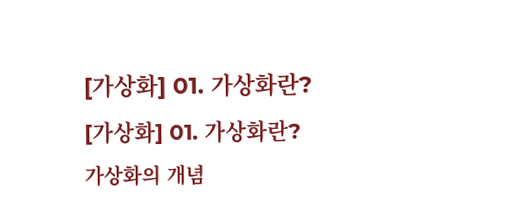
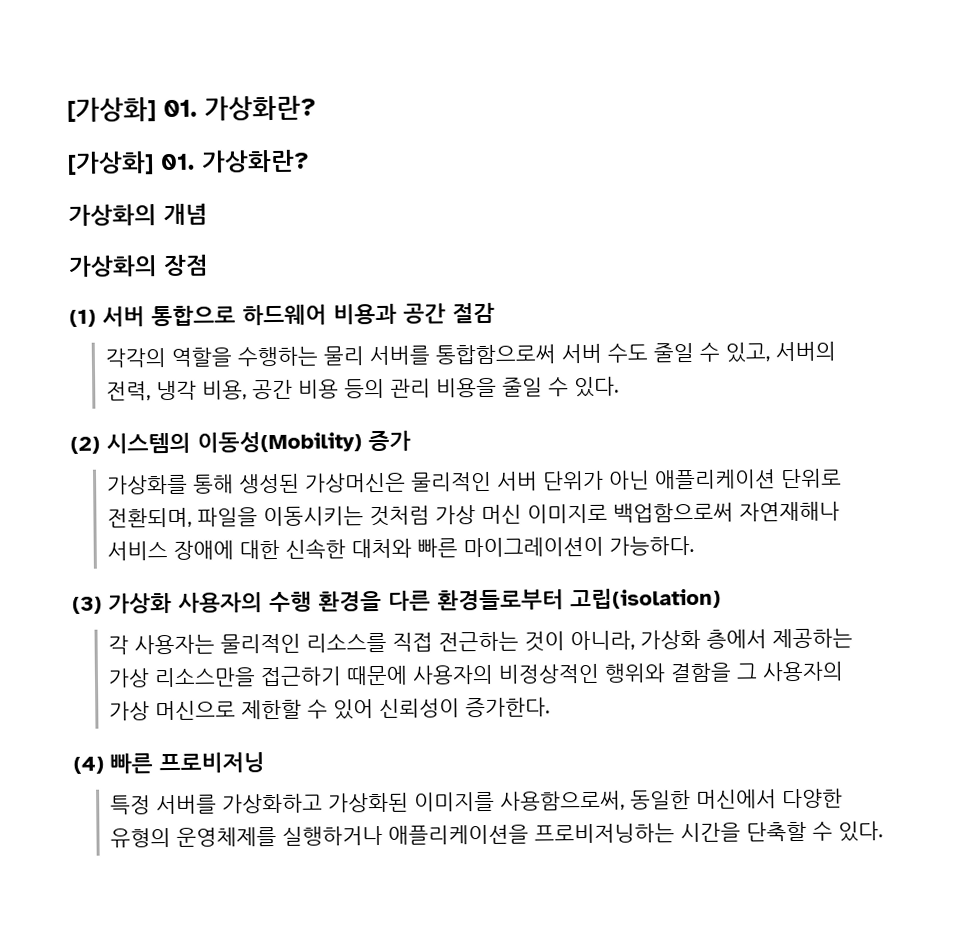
(205, 174) none -> [68,254,209,277] [69,302,495,327] [105,341,837,368] [106,376,620,401] [70,430,411,454] [107,468,843,495] [107,501,841,528] [107,535,695,561] [72,587,721,614] [108,628,854,655] [108,661,845,688] [109,697,551,721] [73,752,265,774] [110,788,844,815] [110,821,884,848] // 가상화의 장점 // (1) 서버 통합으로 하드웨어 비용과 공간 절감 // 각각의 역할을 수행하는 물리 서버를 통합함으로써 서버 수도 줄일 수 있고, 서버의 전력, 냉각 비용, 공간 비용 등의 관리 비용을 줄일 수 있다. // (2) 시스템의 이동성(Mobility) 증가 // 가상화를 통해 생성된 가상머신은 물리적인 서버 단위가 아닌 애플리케이션 단위로 전환되며, 파일을 이동시키는 것처럼 가상 머신 이미지로 백업함으로써 자연재해나 서비스 장애에 대한 신속한 대처와 빠른 마이그레이션이 가능하다. // (3) 가상화 사용자의 수행 환경을 다른 환경들로부터 고립(isolation) // 각 사용자는 물리적인 리소스를 직접 전근하는 것이 아니라, 가상화 층에서 제공하는 가상 리소스만을 접근하기 때문에 사용자의 비정상적인 행위와 결함을 그 사용자의 가상 머신으로 제한할 수 있어 신뢰성이 증가한다. // (4) 빠른 프로비저닝 // 특정 서버를 가상화하고 가상화된 이미지를 사용함으로써, 동일한 머신에서 다양한 유형의 운영체제를 실행하거나 애플리케이션을 프로비저닝하는 시간을 단축할 수 있다.

